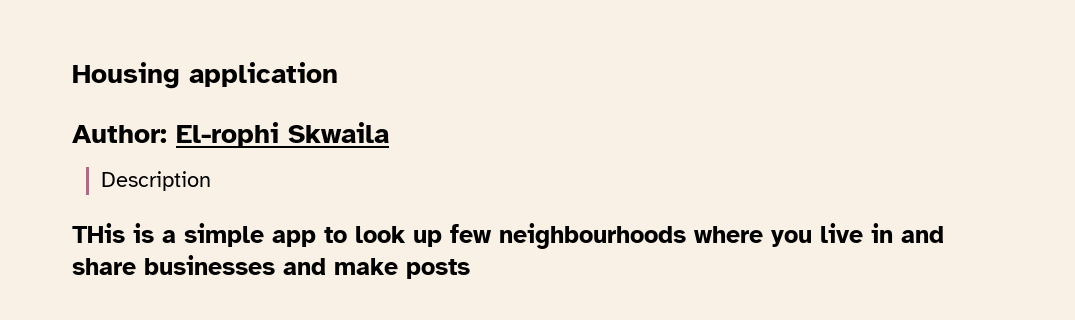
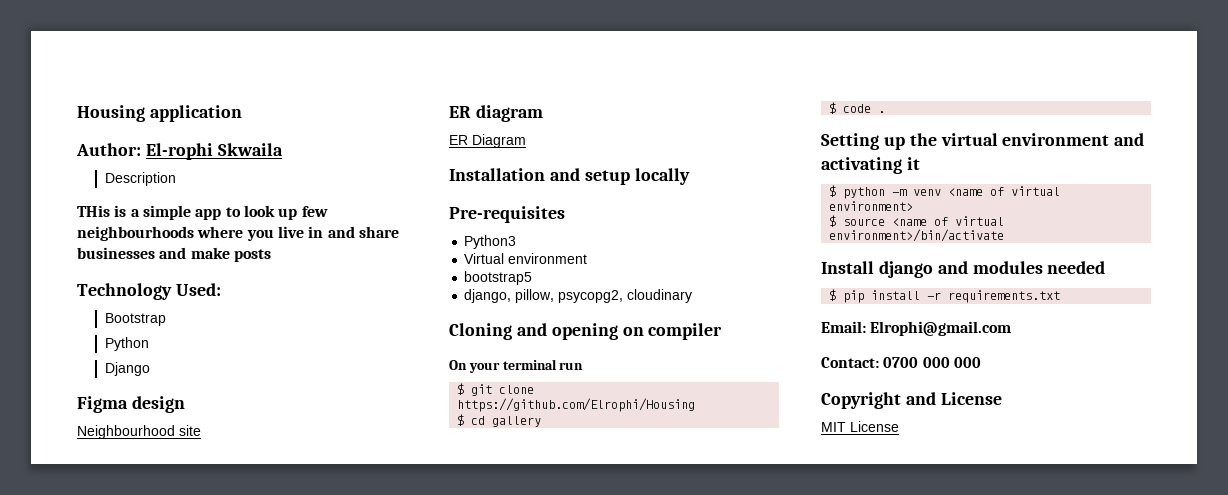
(470, 269) none -> [77,283,221,300] [104,313,166,326] [104,337,149,351] [104,362,150,376] [77,396,185,413] [77,425,201,439] [449,105,543,122] [449,134,526,148] [449,168,690,185] [449,206,565,223] [464,235,517,249] [464,253,588,264] [464,271,533,285] [464,289,693,303] [449,323,723,340] [449,359,584,373] [457,383,535,396] [457,398,696,412] [457,414,542,427] [829,102,886,114] [821,133,1145,150] [821,157,920,174] [829,185,1061,199] [829,201,914,211] [829,215,1005,227] [829,229,1005,242] [821,261,1106,278] [829,289,1061,303] [821,321,1012,336] [821,357,981,368] [821,392,1002,409] [821,421,899,432] // Technology Used: // Bootstrap // Python // Django // Figma design // Neighbourhood site // ER diagram // ER Diagram // Installation and setup locally // Pre-requisites // Python3 // Virtual environment // bootstrap5 // django, pillow, psycopg2, cloudinary // Cloning and opening on compiler // On your terminal run // $ git clone https://github.com/Elrophi/Housing // $ cd gallery // $ code . // Setting up the virtual environment and activating it // $ python -m venv <name of virtual environment> // $ source <name of virtual environment>/bin/activate // Install django and modules needed // $ pip install -r requirements.txt // Email: Elrophi@gmail.com // Contact: 0700 000 000 // Copyright and License // MIT License

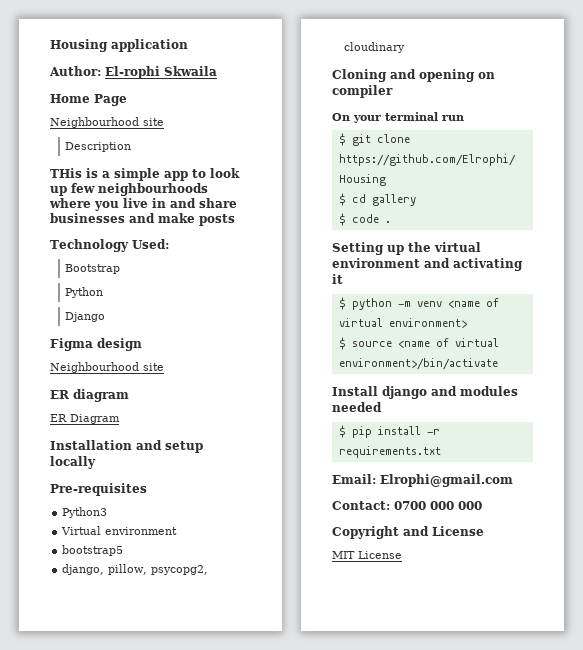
(283, 149) none -> [50,94,127,106] [50,117,164,128] // Home Page // Neighbourhood site

